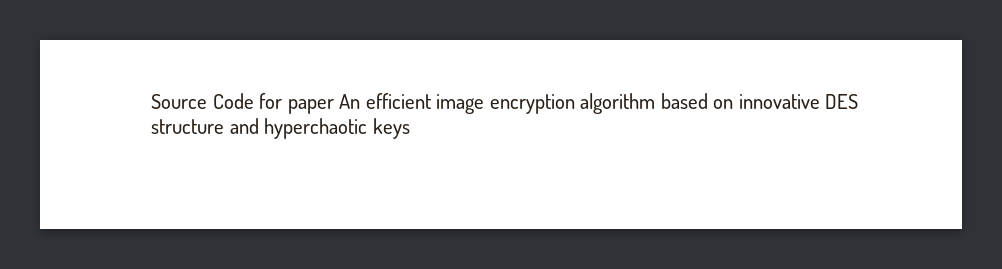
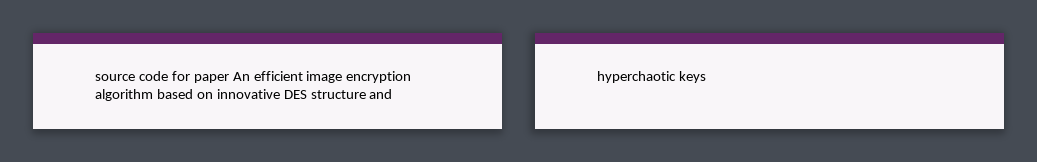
[151,93,254,109] Source Code -> [95,71,168,81] source code

